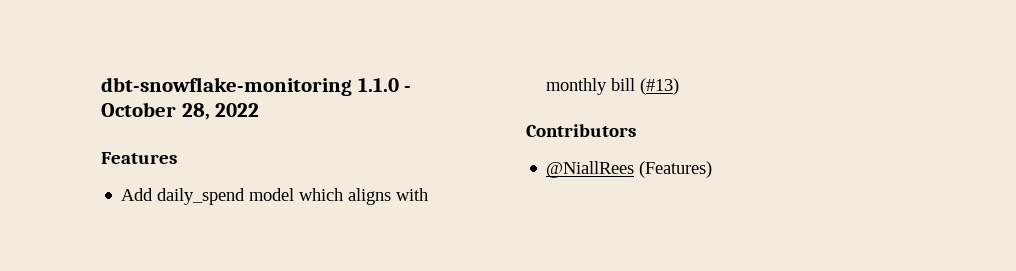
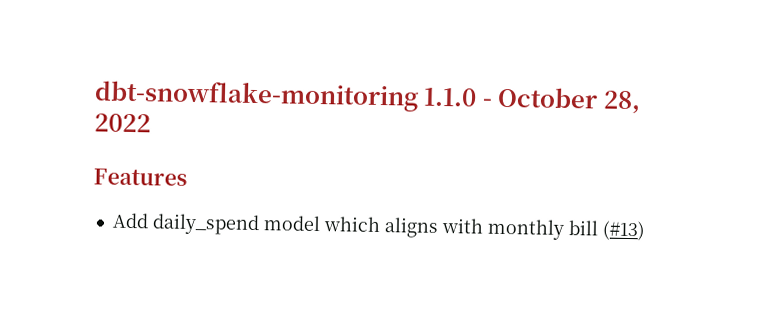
[526,124,636,137] [546,161,713,178] // Contributors // @NiallRees (Features) -> (646, 230) none

